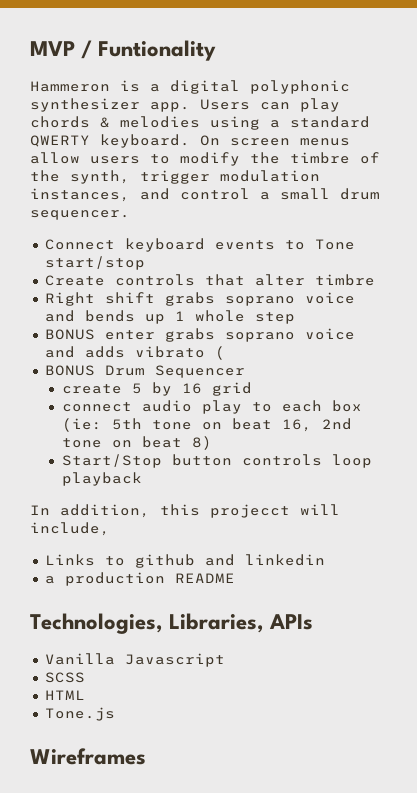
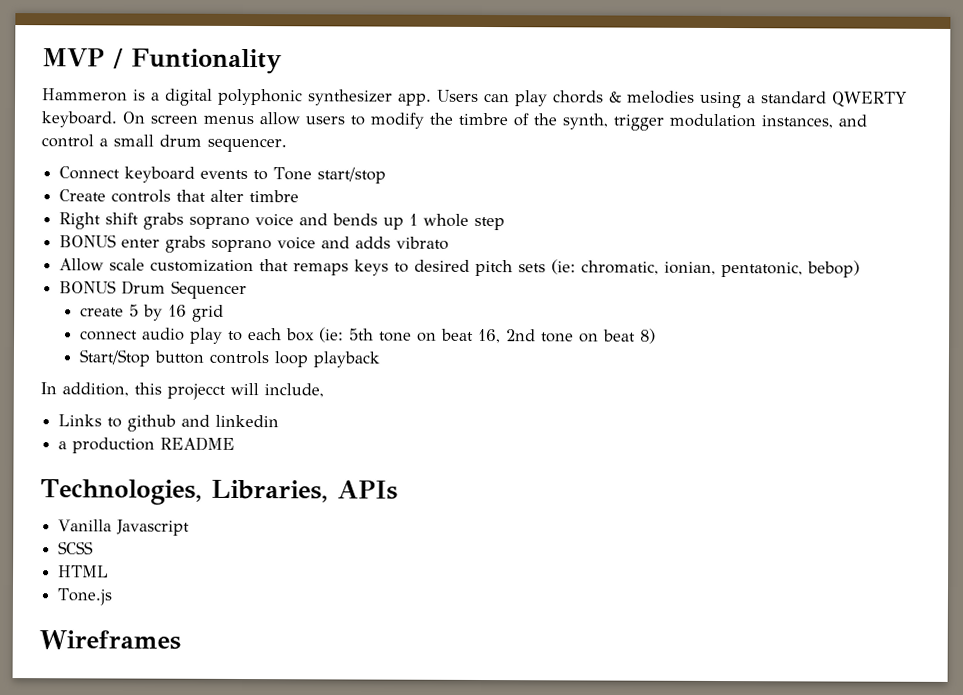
[214,346,225,360] ( -> [59,258,861,278] // Allow scale customization that remaps keys to desired pitch sets (ie: chromatic, ionian, pentatonic, bebop)

